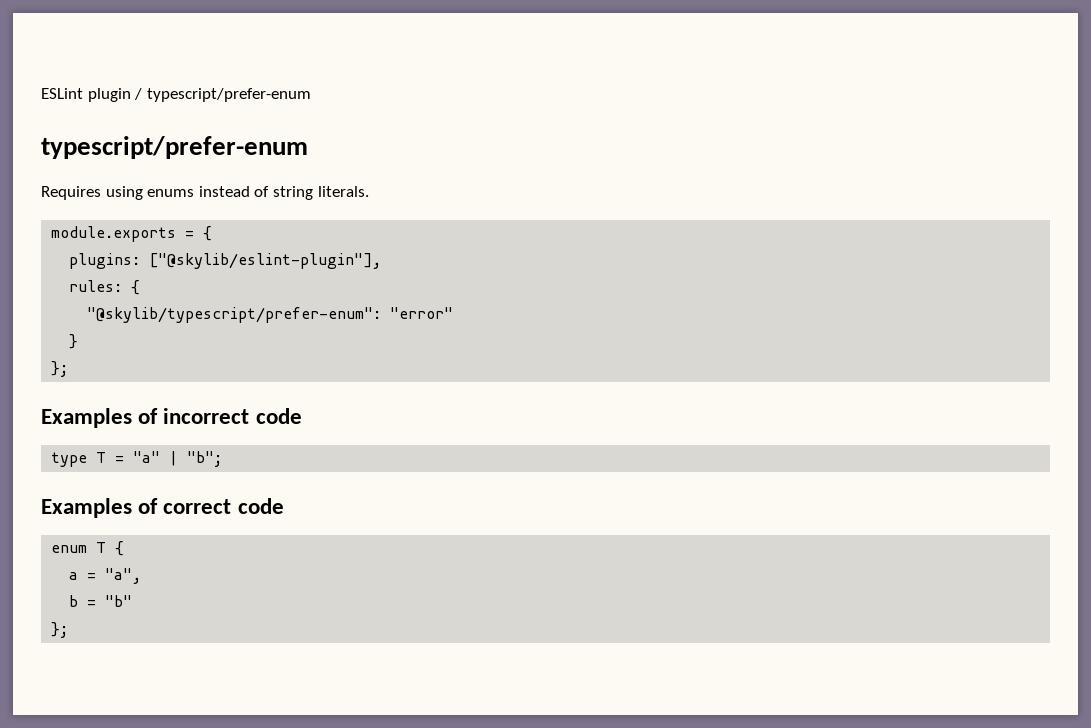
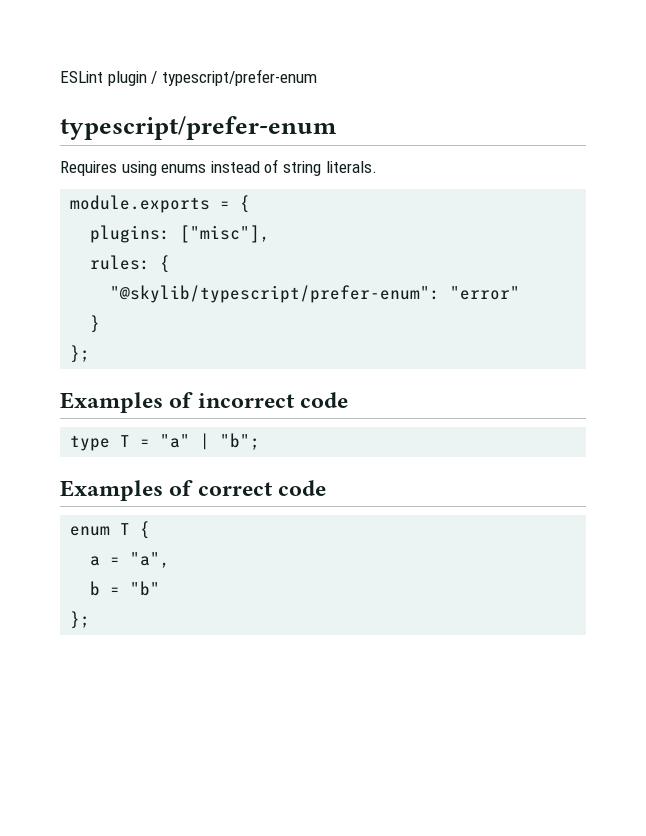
[149,253,382,269] ["@skylib/eslint-plugin"], -> [180,225,271,243] ["misc"],

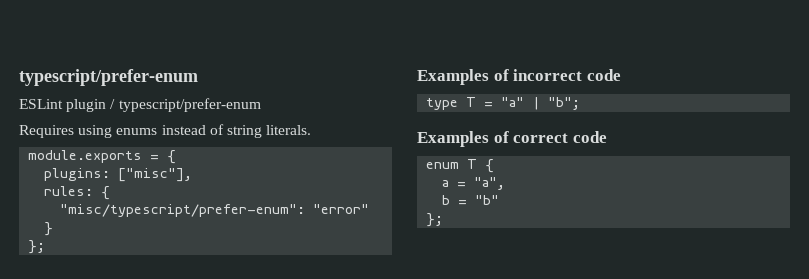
(60, 77) none -> [19,69,198,86] typescript/prefer-enum //
[60,116,337,140] // typescript/prefer-enum -> (261, 105) none
[110,285,441,303] "@skylib/typescript/prefer-enum": -> [60,204,306,217] "misc/typescript/prefer-enum":

